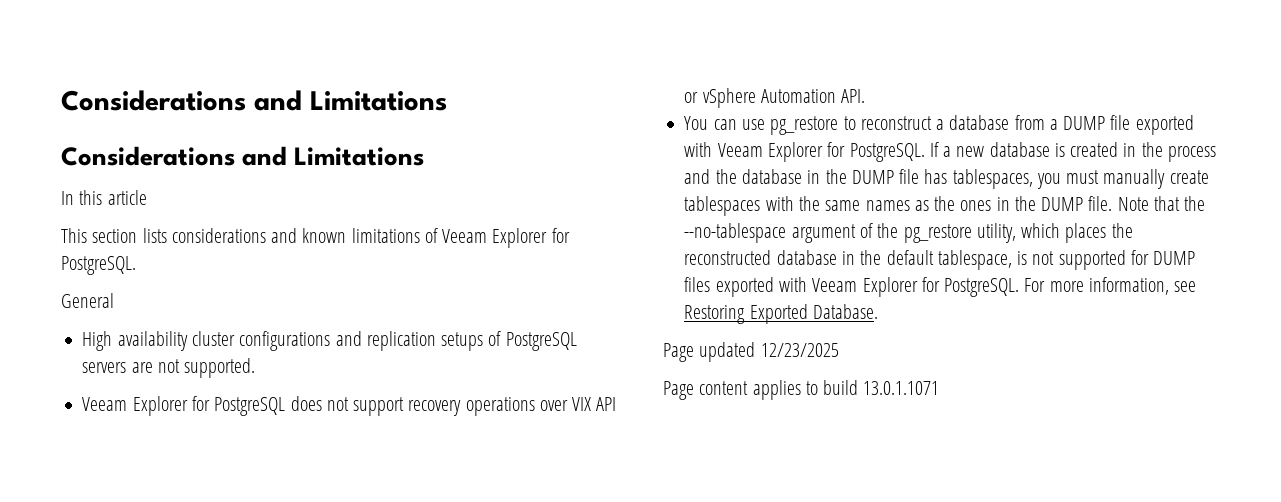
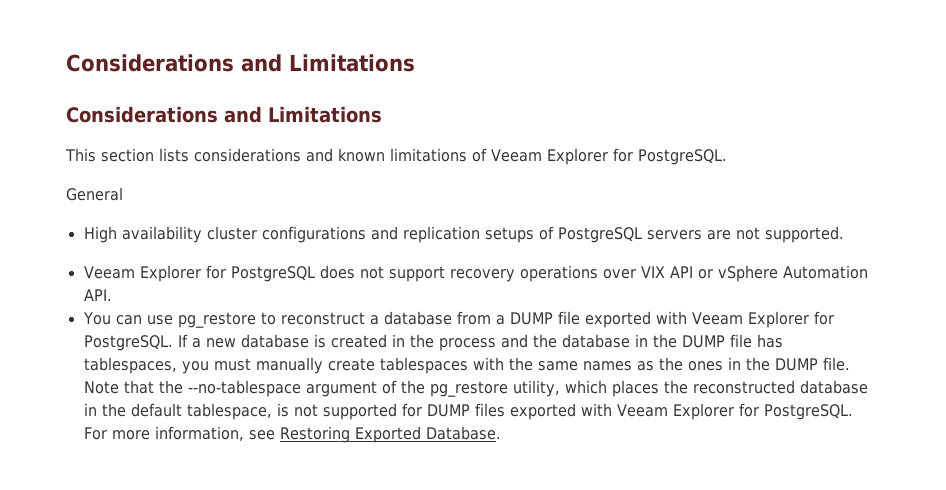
[61,190,147,205] // In this article -> (382, 114) none
[663,342,839,362] [663,380,940,400] // Page updated 12/23/2025 // Page content applies to build 13.0.1.1071 -> (501, 433) none

